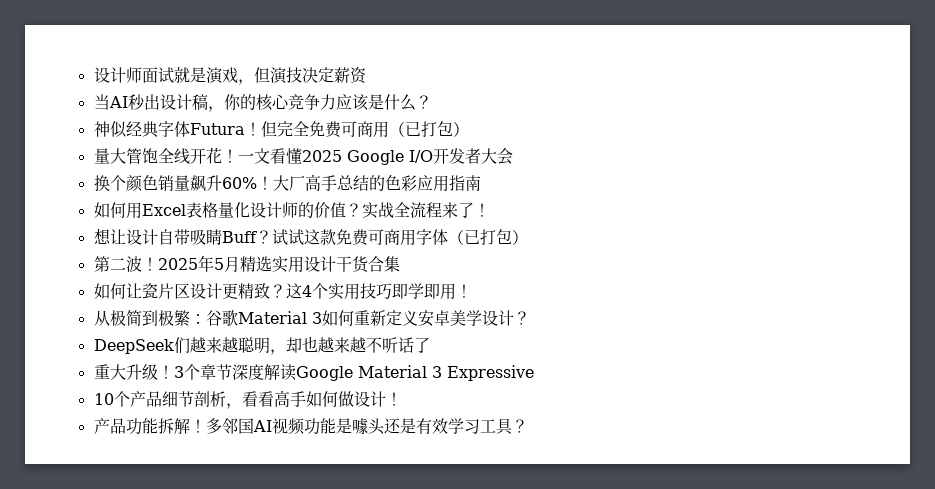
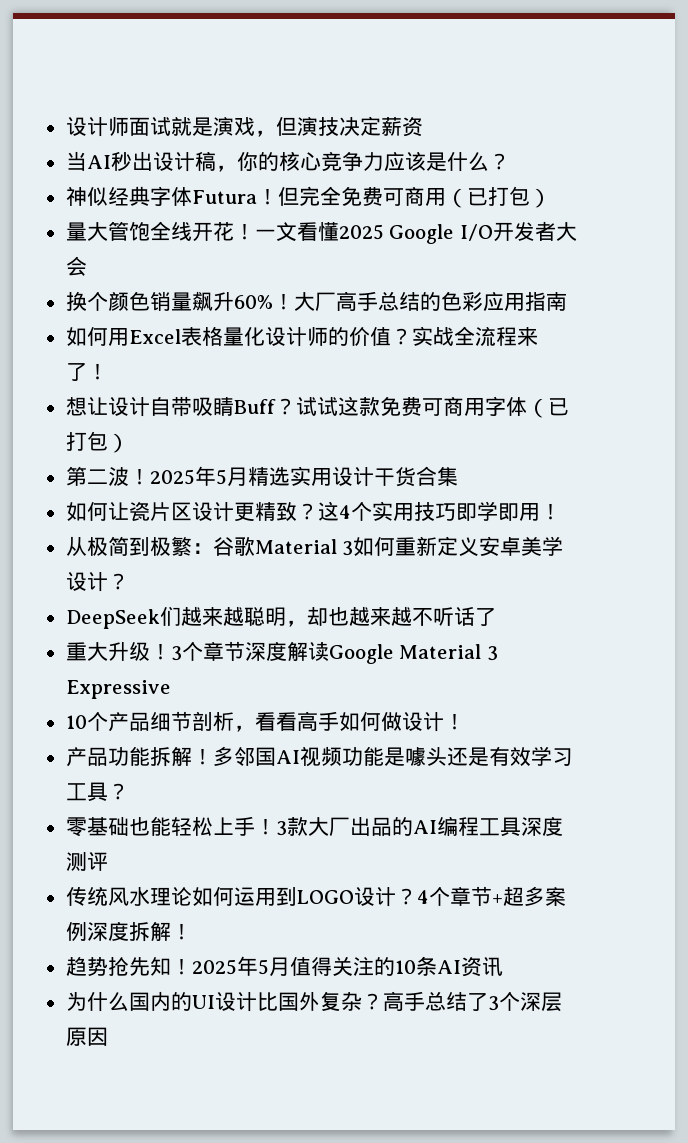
(528, 426) none -> [65,816,563,837] [65,852,108,871] [65,886,566,907] [65,921,192,942] [65,956,503,977] [65,991,562,1012] [65,1027,108,1046] // 零基础也能轻松上手！3款大厂出品的AI编程工具深度测评 // 传统风水理论如何运用到LOGO设计？4个章节+超多案例深度拆解！ // 趋势抢先知！2025年5月值得关注的10条AI资讯 // 为什么国内的UI设计比国外复杂？高手总结了3个深层原因

